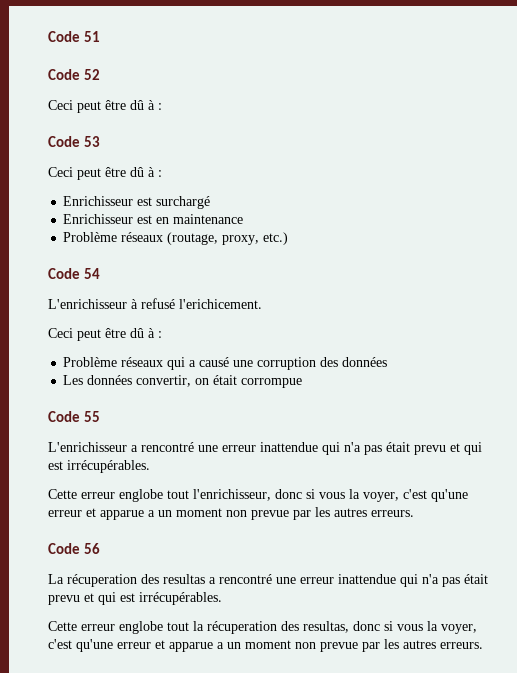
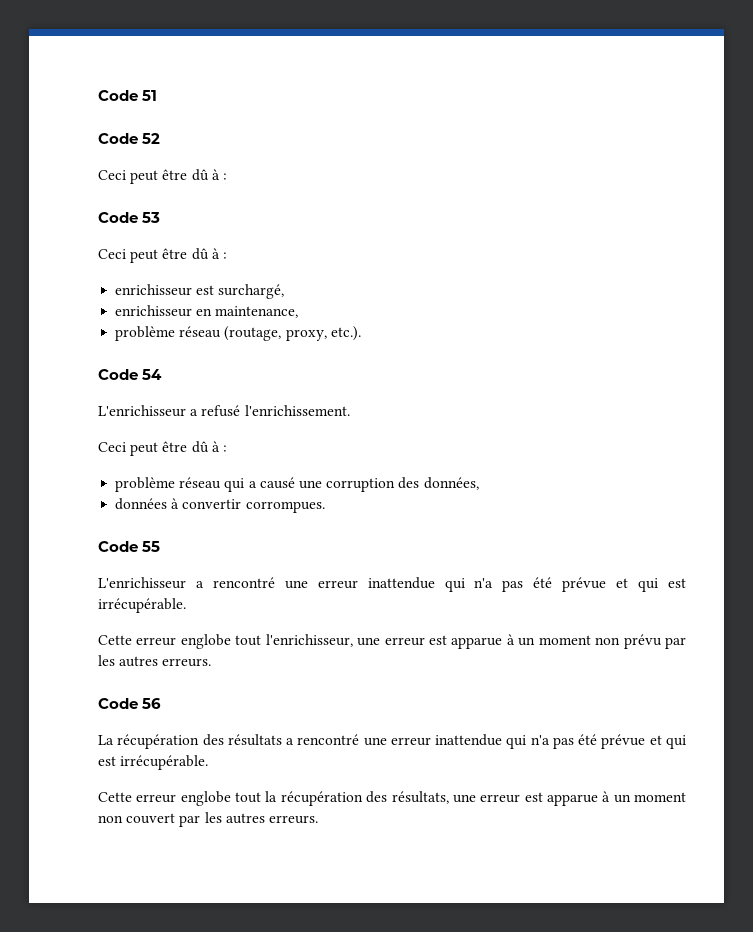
[63,196,211,209] [63,214,244,224] [63,232,164,242] Enrichisseur est surchargé // Enrichisseur est en maintenance // Problème réseaux -> [115,284,285,299] [115,305,299,318] [115,326,222,341] enrichisseur est surchargé, // enrichisseur en maintenance, // problème réseau
[263,232,289,245] etc.) -> [330,326,361,341] etc.).
[131,298,262,309] [48,328,162,341] [63,357,164,367] à refusé l'erichicement. // Ceci peut être dû à : // Problème réseaux -> [190,405,350,417] [98,441,227,456] [115,477,222,492] a refusé l'enrichissement. // Ceci peut être dû à : // problème réseau
[342,357,388,367] [63,375,303,388] données // Les données convertir, on était corrompue -> [423,477,479,490] [115,498,325,513] données, // données à convertir corrompues.
[386,442,482,455] [48,460,150,473] était prevu et qui est irrécupérables. -> [533,577,686,592] [98,598,186,613] été prévue et qui est irrécupérable.
[275,489,468,502] [48,508,289,520] donc si vous la voyer, c'est qu'une erreur et apparue a un moment non prevue -> [357,634,662,649] une erreur est apparue à un moment non prévu
[67,574,488,587] [48,592,222,605] récuperation des resultas a rencontré une erreur inattendue qui n'a pas était prevu et qui est irrécupérables. -> [117,734,686,749] [98,755,209,770] récupération des résultats a rencontré une erreur inattendue qui n'a pas été prévue et qui est irrécupérable.
[207,621,477,634] [48,639,358,652] récuperation des resultas, donc si vous la voyer, c'est qu'une erreur et apparue a un moment non prevue -> [280,791,686,806] [98,813,176,824] récupération des résultats, une erreur est apparue à un moment non couvert

